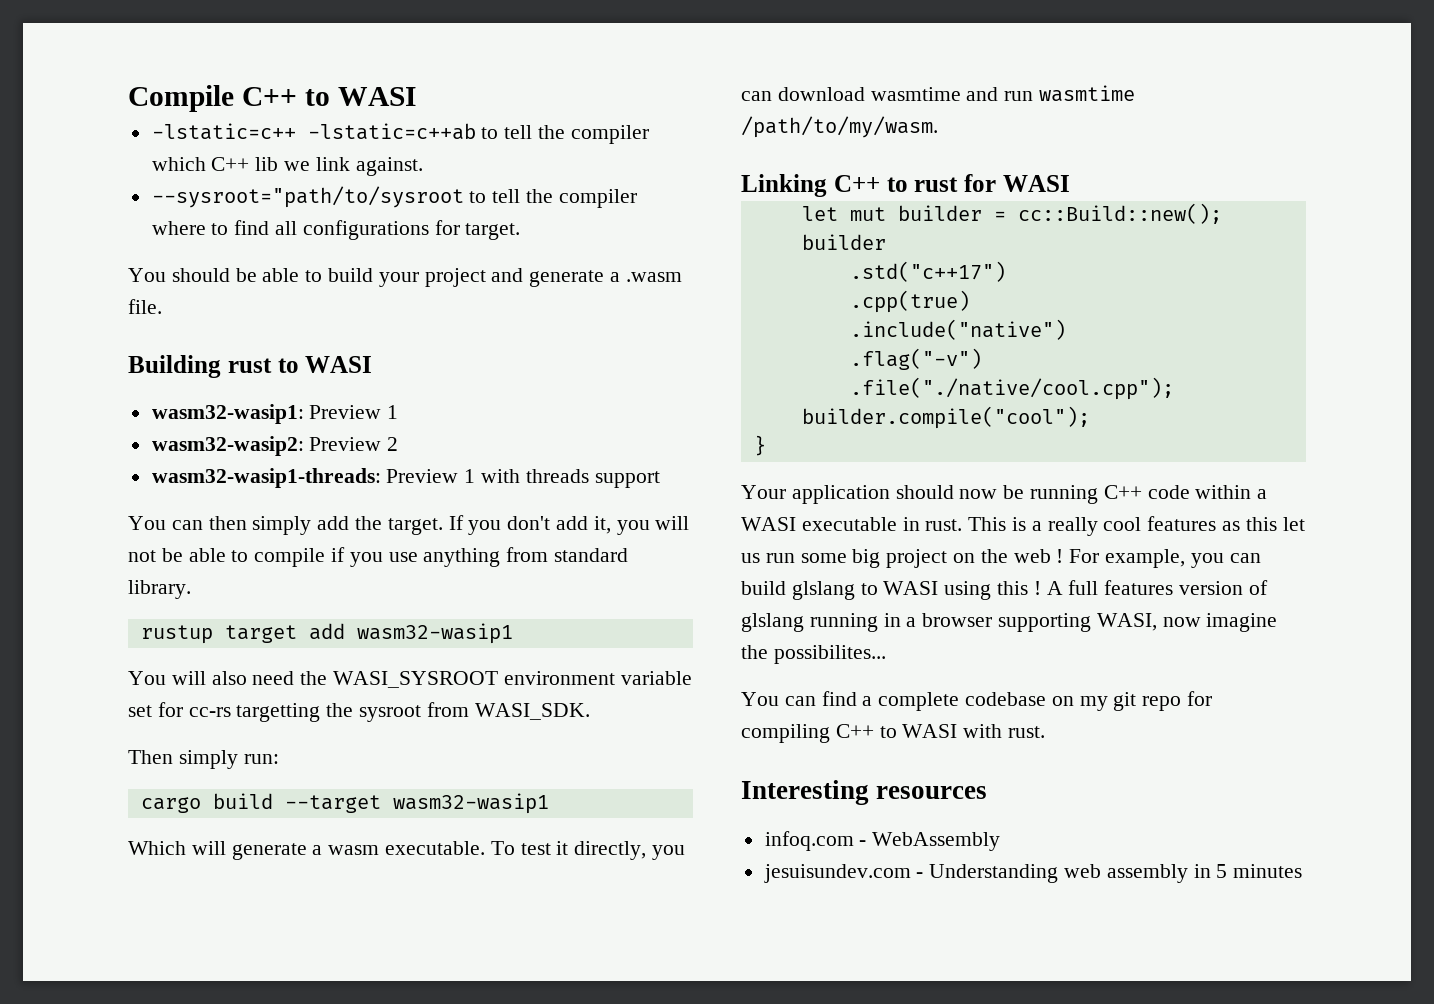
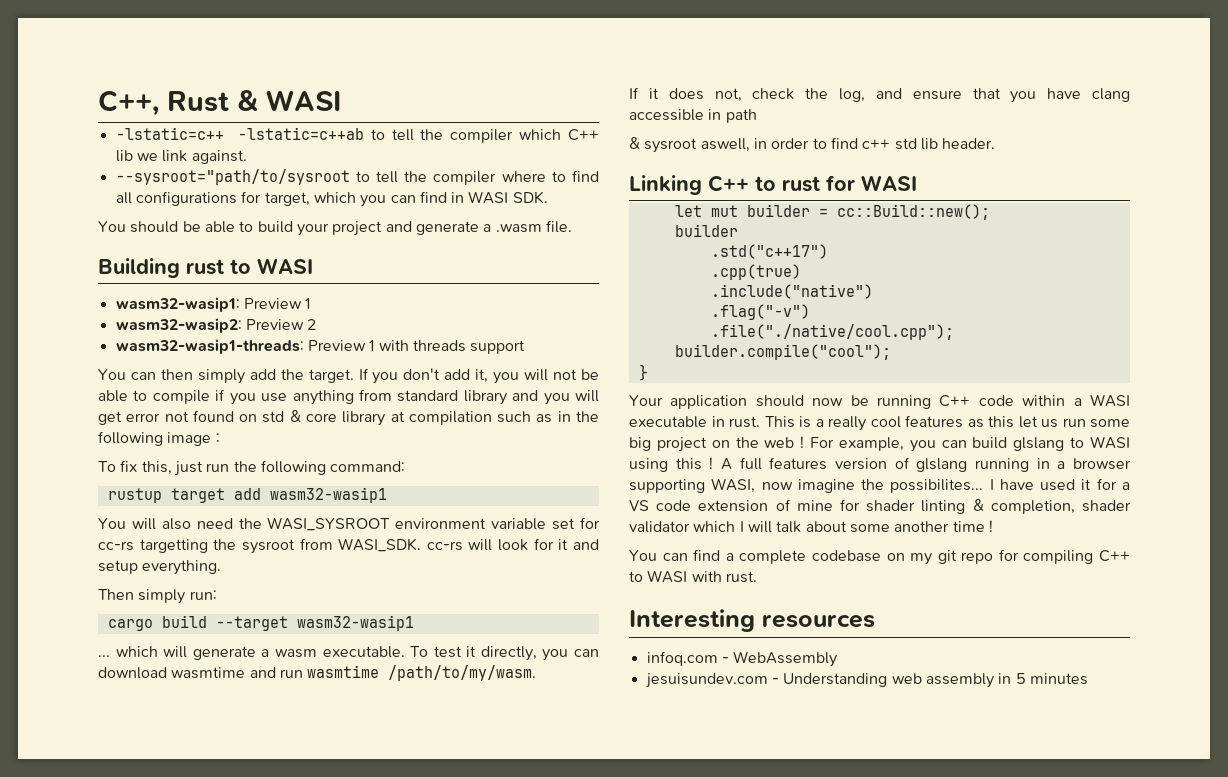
[128,85,330,112] Compile C++ to -> [98,90,258,116] C++, Rust &
[465,223,521,240] target. -> [264,191,548,207] target, which you can find in WASI SDK.
[128,580,191,599] library. -> [463,390,600,405] [98,410,599,426] [98,431,220,446] [98,460,406,476] library and you will get error not found on std & core library at compilation such as in the following image : // To fix this, just run the following command:
(590, 711) none -> [426,538,599,551] [98,560,222,575] cc-rs will look for it and setup everything.
[128,841,186,855] Which -> [98,646,158,657] ... which
(938, 127) none -> [629,87,1130,103] [629,109,757,123] [629,137,996,153] // If it does not, check the log, and ensure that you have clang accessible in path // & sysroot aswell, in order to find c++ std lib header.
(886, 654) none -> [989,478,1130,491] [629,499,1131,514] [629,520,993,533] I have used it for a VS code extension of mine for shader linting & completion, shader validator which I will talk about some another time !

